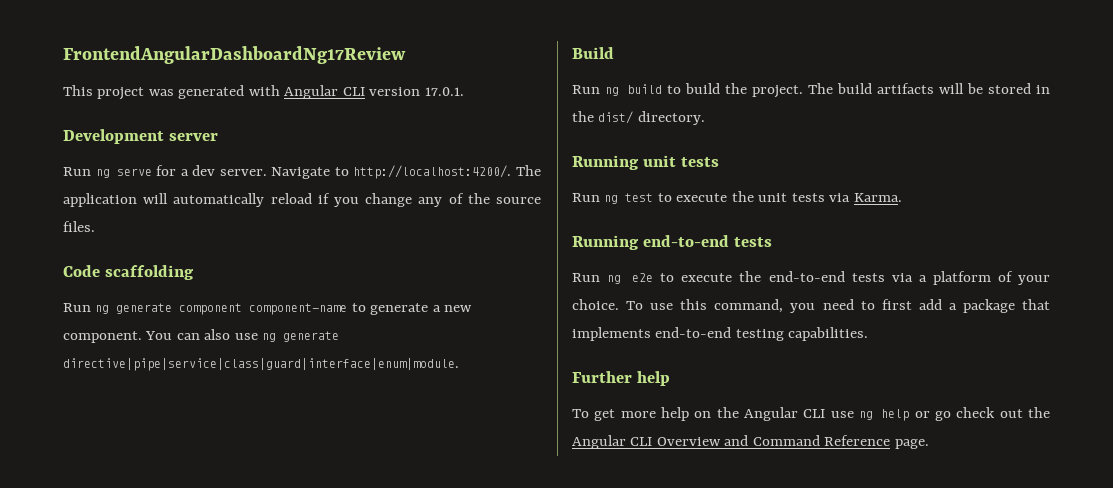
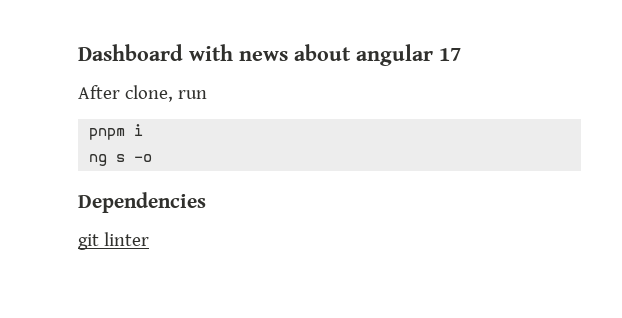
[63,46,406,64] [63,85,464,100] [63,129,219,144] [63,165,541,179] [63,193,541,207] [63,221,95,232] [63,265,195,280] [63,303,473,315] [63,329,340,343] [63,358,459,371] [572,47,614,59] [572,83,1050,98] [572,111,705,125] [572,155,720,170] [572,191,902,204] [572,235,773,250] [572,271,1050,285] [572,299,1050,313] [572,327,869,341] [572,371,671,386] [572,407,1050,421] [572,435,929,449] FrontendAngularDashboardNg17Review // This project was generated with Angular CLI version 17.0.1. // Development server // Run ng serve for a dev server. Navigate to http://localhost:4200/. The application will automatically reload if you change any of the source files. // Code scaffolding // Run ng generate component component-name to generate a new component. You can also use ng generate directive|pipe|service|class|guard|interface|enum|module. // Build // Run ng build to build the project. The build artifacts will be stored in the dist/ directory. // Running unit tests // Run ng test to execute the unit tests via Karma. // Running end-to-end tests // Run ng e2e to execute the end-to-end tests via a platform of your choice. To use this command, you need to first add a package that implements end-to-end testing capabilities. // Further help // To get more help on the Angular CLI use ng help or go check out the Angular CLI Overview and Command Reference page. -> [78,44,461,66] [78,85,207,102] [89,124,144,140] [89,154,153,166] [78,192,206,213] [78,232,149,250] Dashboard with news about angular 17 // After clone, run // pnpm i // ng s -o // Dependencies // git linter

